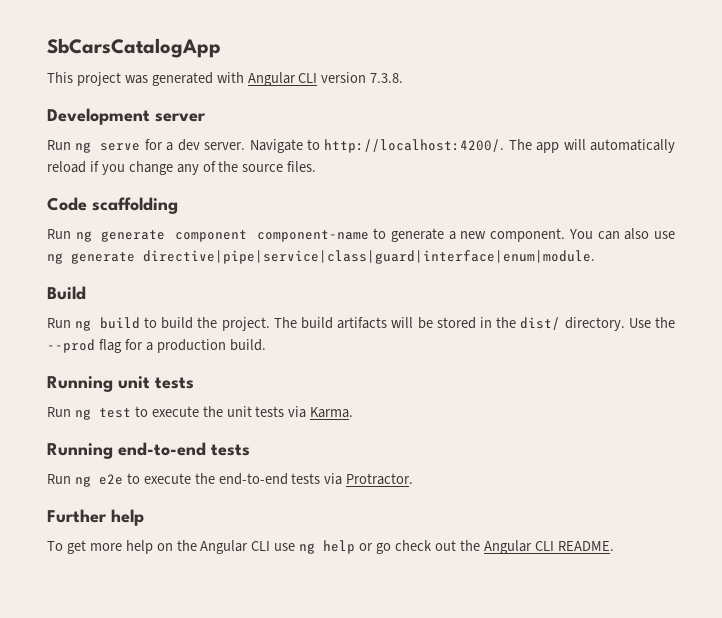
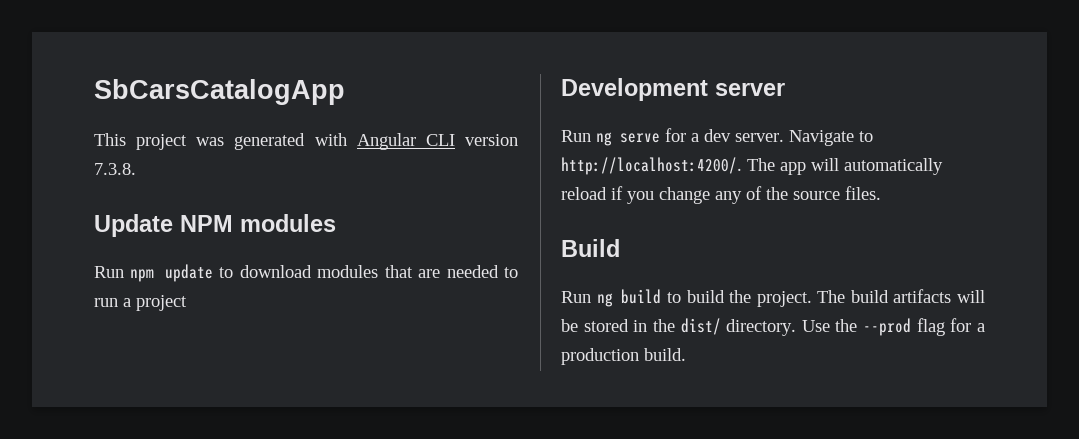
(404, 78) none -> [94,214,336,237] [94,264,518,282] [94,295,187,311] // Update NPM modules // Run npm update to download modules that are needed to run a project
[47,197,178,214] [47,228,676,242] [47,250,595,264] // Code scaffolding // Run ng generate component component-name to generate a new component. You can also use ng generate directive|pipe|service|class|guard|interface|enum|module. -> (881, 193) none
[47,376,194,392] [47,406,354,420] [47,442,250,459] [47,473,414,487] [47,509,144,526] [47,540,614,554] // Running unit tests // Run ng test to execute the unit tests via Karma. // Running end-to-end tests // Run ng e2e to execute the end-to-end tests via Protractor. // Further help // To get more help on the Angular CLI use ng help or go check out the Angular CLI README. -> (686, 354) none

